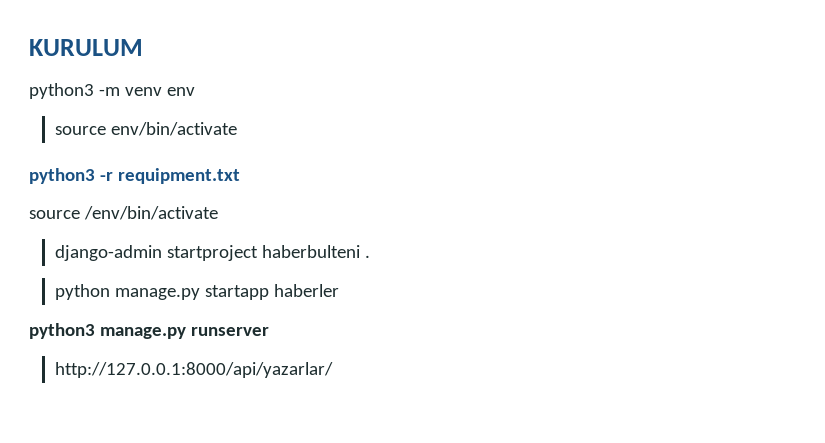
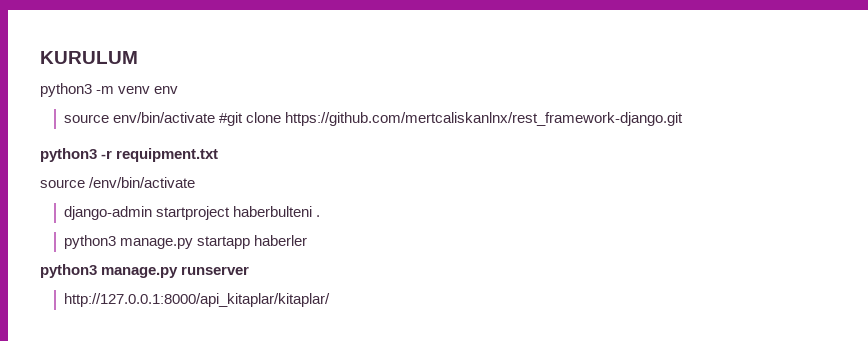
(238, 129) none -> [219,112,684,126] #git clone https://github.com/mertcaliskanlnx/rest_framework-django.git
[55,284,111,300] python -> [64,235,117,249] python3
[55,362,334,378] http://127.0.0.1:8000/api/yazarlar/ -> [64,293,331,307] http://127.0.0.1:8000/api_kitaplar/kitaplar/

